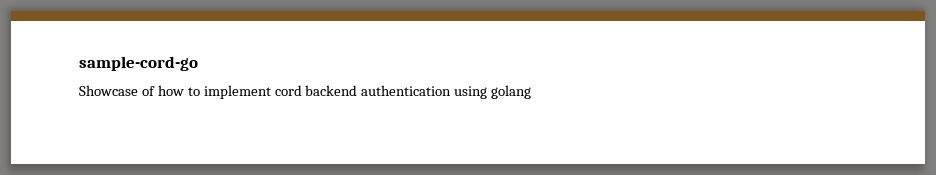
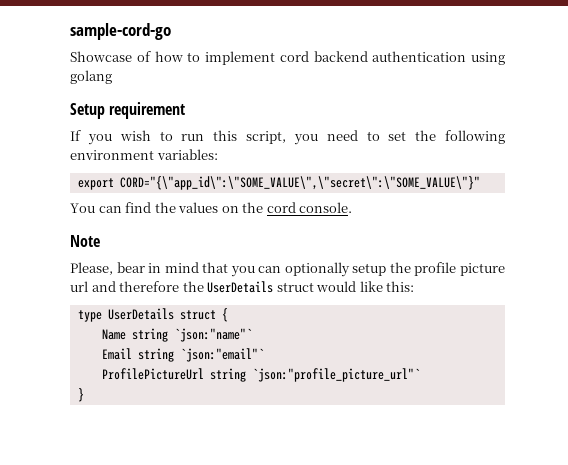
(532, 92) none -> [70,102,186,119] [70,130,505,145] [70,149,218,160] [77,176,480,190] [70,202,353,213] [70,235,100,247] [70,262,505,277] [70,281,415,293] [77,308,228,322] [101,328,252,342] [101,348,264,362] [101,368,420,382] [77,388,84,402] // Setup requirement // If you wish to run this script, you need to set the following environment variables: // export CORD="{\"app_id\":\"SOME_VALUE\",\"secret\":\"SOME_VALUE\"}" // You can find the values on the cord console. // Note // Please, bear in mind that you can optionally setup the profile picture url and therefore the UserDetails struct would like this: // type UserDetails struct { // Name string `json:"name"` // Email string `json:"email"` // ProfilePictureUrl string `json:"profile_picture_url"` // }

